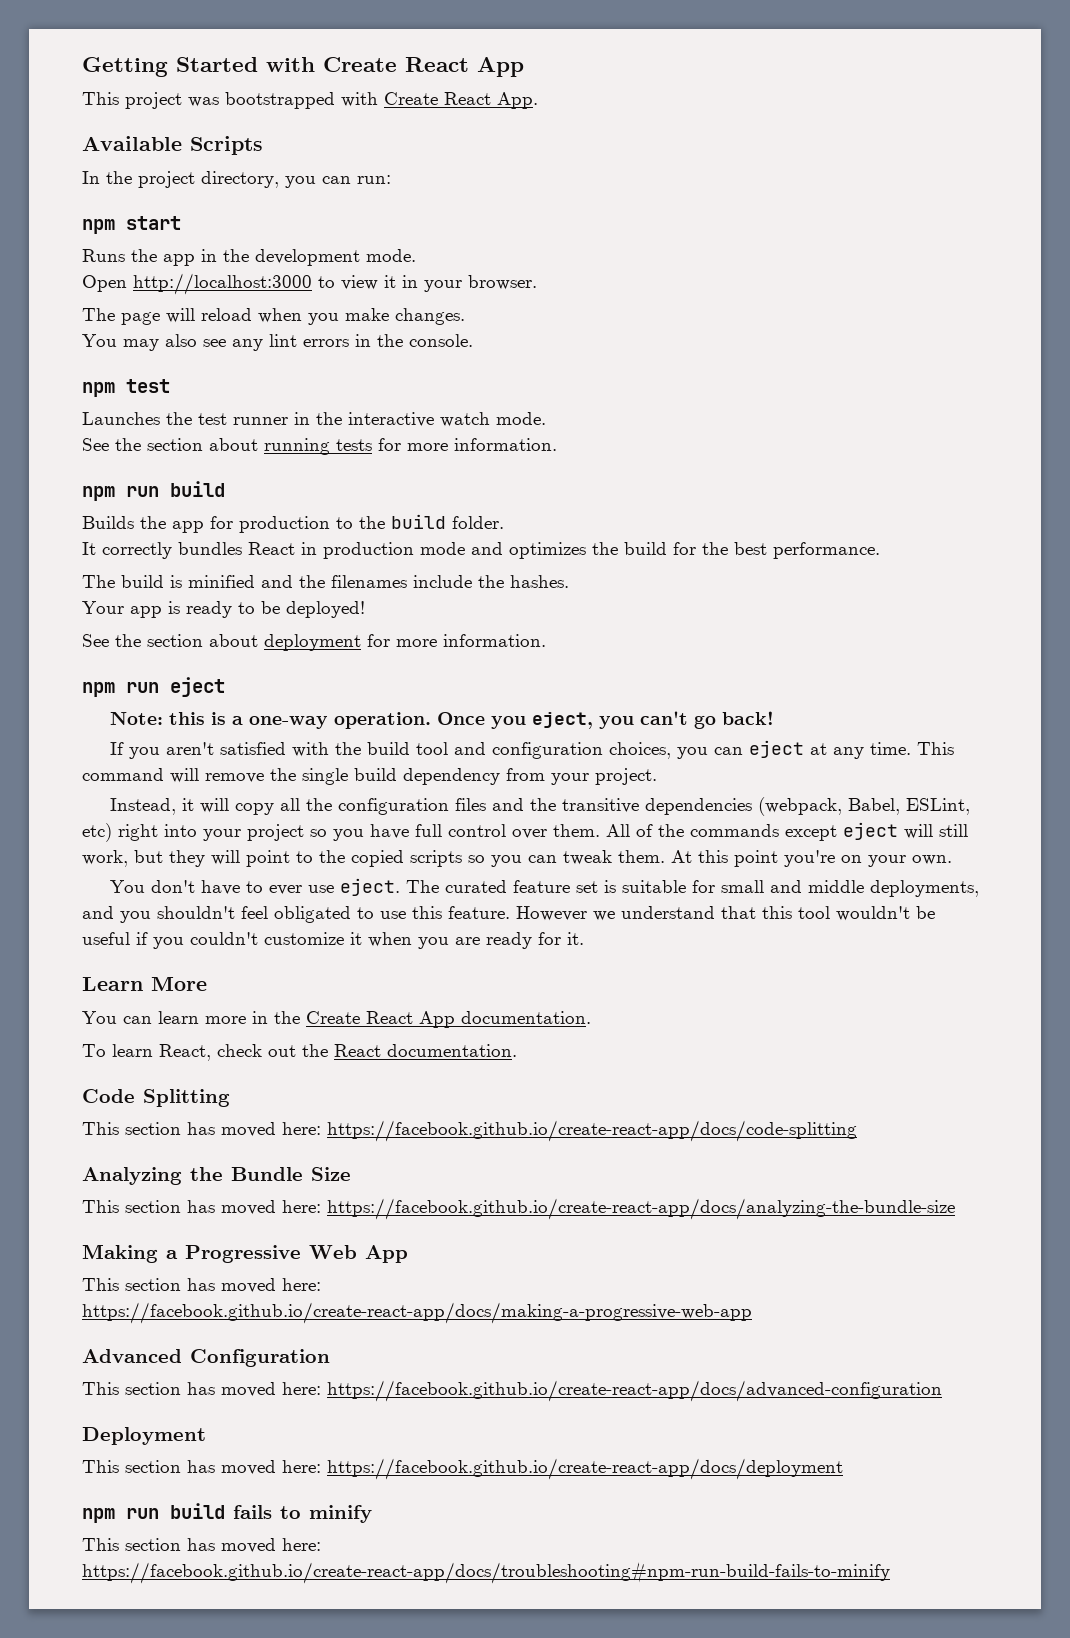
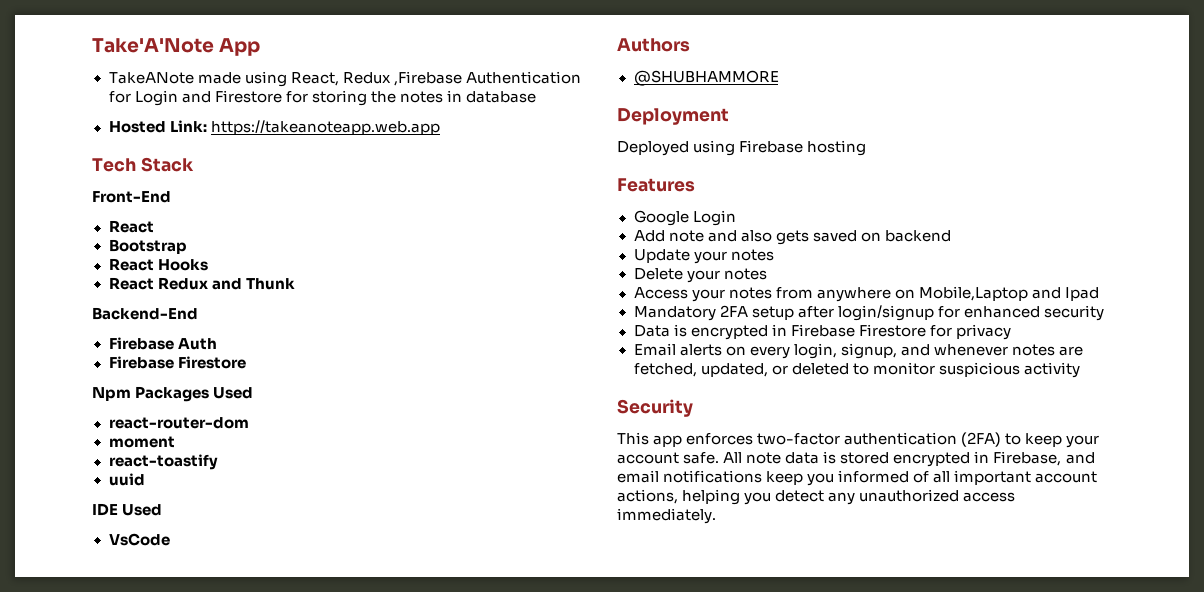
[82,57,524,77] [82,92,538,109] [82,136,263,155] [82,171,391,188] [82,216,181,234] [82,249,416,266] [82,273,537,295] [82,308,465,325] [82,334,473,351] [82,379,170,397] [82,412,546,427] [82,438,557,455] [82,481,225,501] [82,514,504,533] [82,542,880,559] [82,575,569,588] [82,601,365,618] [82,634,546,651] [82,677,225,697] [110,711,775,729] [110,740,955,759] [82,768,657,785] [110,797,971,816] [82,822,968,842] [82,850,952,867] [110,878,980,897] [82,906,935,923] [82,932,584,949] [82,977,207,991] [82,1011,591,1028] [82,1044,517,1061] [82,1089,230,1107] [82,1120,857,1142] [82,1167,351,1185] [82,1198,955,1220] [82,1244,408,1263] [82,1278,321,1293] [82,1302,752,1324] [82,1349,330,1367] [82,1380,942,1402] [82,1427,206,1445] [82,1458,843,1480] [82,1503,372,1523] [82,1538,321,1553] [82,1562,890,1584] Getting Started with Create React App // This project was bootstrapped with Create React App. // Available Scripts // In the project directory, you can run: // npm start // Runs the app in the development mode. // Open http://localhost:3000 to view it in your browser. // The page will reload when you make changes. // You may also see any lint errors in the console. // npm test // Launches the test runner in the interactive watch mode. // See the section about running tests for more information. // npm run build // Builds the app for production to the build folder. // It correctly bundles React in production mode and optimizes the build for the best performance. // The build is minified and the filenames include the hashes. // Your app is ready to be deployed! // See the section about deployment for more information. // npm run eject // Note: this is a one-way operation. Once you eject, you can't go back! // If you aren't satisfied with the build tool and configuration choices, you can eject at any time. This command will remove the single build dependency from your project. // Instead, it will copy all the configuration files and the transitive dependencies (webpack, Babel, ESLint, etc) right into your project so you have full control over them. All of the commands except eject will still work, but they will point to the copied scripts so you can tweak them. At this point you're on your own. // You don't have to ever use eject. The curated feature set is suitable for small and middle deployments, and you shouldn't feel obligated to use this feature. However we understand that this tool wouldn't be useful if you couldn't customize it when you are ready for it. // Learn More // You can learn more in the Create React App documentation. // To learn React, check out the React documentation. // Code Splitting // This section has moved here: https://facebook.github.io/create-react-app/docs/code-splitting // Analyzing the Bundle Size // This section has moved here: https://facebook.github.io/create-react-app/docs/analyzing-the-bundle-size // Making a Progressive Web App // This section has moved here: https://facebook.github.io/create-react-app/docs/making-a-progressive-web-app // Advanced Configuration // This section has moved here: https://facebook.github.io/create-react-app/docs/advanced-configuration // Deployment // This section has moved here: https://facebook.github.io/create-react-app/docs/deployment // npm run build fails to minify // This section has moved here: https://facebook.github.io/create-react-app/docs/troubleshooting#npm-run-build-fails-to-minify -> [92,38,261,56] [108,71,581,87] [108,90,536,106] [108,120,440,135] [92,157,194,172] [92,191,171,203] [108,220,154,233] [108,239,187,254] [108,258,208,271] [108,277,295,290] [92,307,198,320] [108,337,217,350] [108,356,246,369] [92,386,254,402] [108,417,249,429] [108,436,175,448] [108,454,218,470] [108,473,145,486] [92,503,163,516] [108,533,170,546] [617,38,690,52] [633,70,779,86] [617,108,729,125] [617,140,867,156] [617,178,695,192] [633,210,736,226] [633,230,951,245] [633,249,774,264] [633,268,767,283] [633,286,1099,302] [633,305,1104,321] [633,324,1011,340] [633,343,1083,359] [633,362,1080,378] [617,399,693,417] [617,432,1100,448] [617,451,1095,467] [617,470,1098,486] [617,489,1016,505] [617,508,716,524] Take'A'Note App // TakeANote made using React, Redux ,Firebase Authentication for Login and Firestore for storing the notes in database // Hosted Link: https://takeanoteapp.web.app // Tech Stack // Front-End // React // Bootstrap // React Hooks // React Redux and Thunk // Backend-End // Firebase Auth // Firebase Firestore // Npm Packages Used // react-router-dom // moment // react-toastify // uuid // IDE Used // VsCode // Authors // @SHUBHAMMORE // Deployment // Deployed using Firebase hosting // Features // Google Login // Add note and also gets saved on backend // Update your notes // Delete your notes // Access your notes from anywhere on Mobile,Laptop and Ipad // Mandatory 2FA setup after login/signup for enhanced security // Data is encrypted in Firebase Firestore for privacy // Email alerts on every login, signup, and whenever notes are fetched, updated, or deleted to monitor suspicious activity // Security // This app enforces two-factor authentication (2FA) to keep your account safe. All note data is stored encrypted in Firebase, and email notifications keep you informed of all important account actions, helping you detect any unauthorized access immediately.

